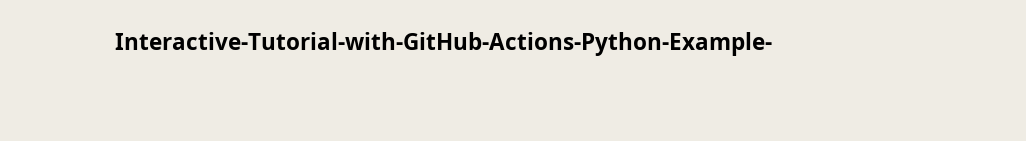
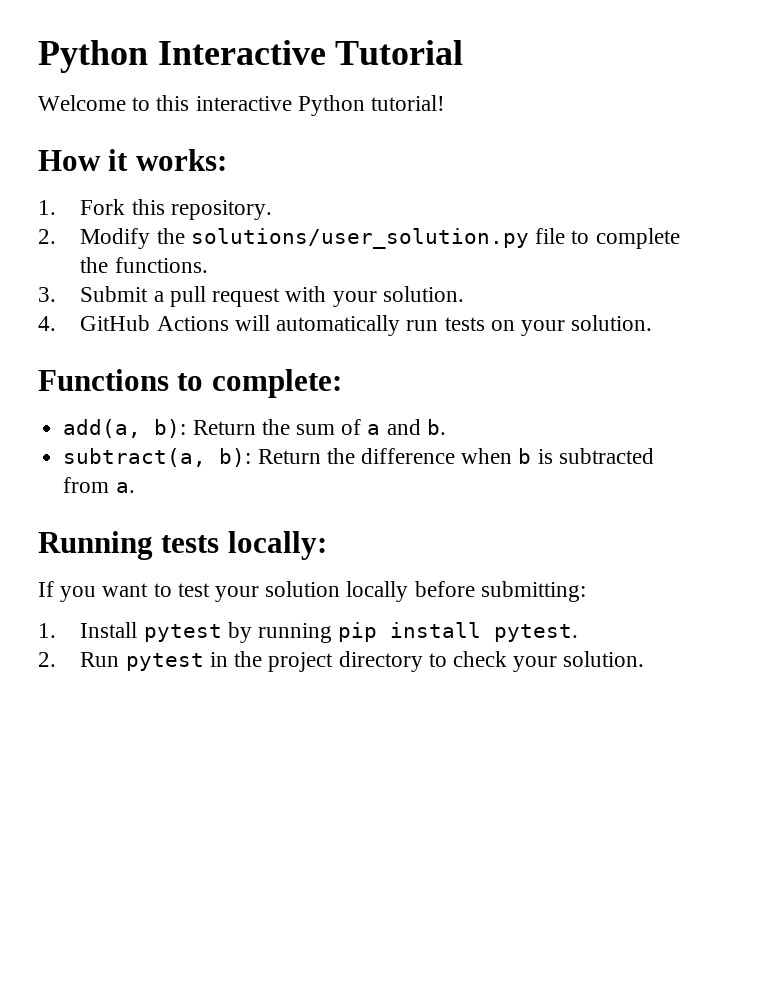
[115,32,772,56] Interactive-Tutorial-with-GitHub-Actions-Python-Example- -> [38,40,464,73] [38,95,446,116] [38,149,227,171] [38,199,272,220] [38,228,680,249] [80,257,208,273] [38,286,464,307] [38,315,653,336] [38,369,342,398] [63,419,446,438] [63,448,654,467] [63,477,135,493] [38,531,327,560] [38,581,586,602] [38,622,579,643] [38,651,645,672] Python Interactive Tutorial // Welcome to this interactive Python tutorial! // How it works: // 1. Fork this repository. // 2. Modify the solutions/user_solution.py file to complete the functions. // 3. Submit a pull request with your solution. // 4. GitHub Actions will automatically run tests on your solution. // Functions to complete: // add(a, b): Return the sum of a and b. // subtract(a, b): Return the difference when b is subtracted from a. // Running tests locally: // If you want to test your solution locally before submitting: // 1. Install pytest by running pip install pytest. // 2. Run pytest in the project directory to check your solution.

